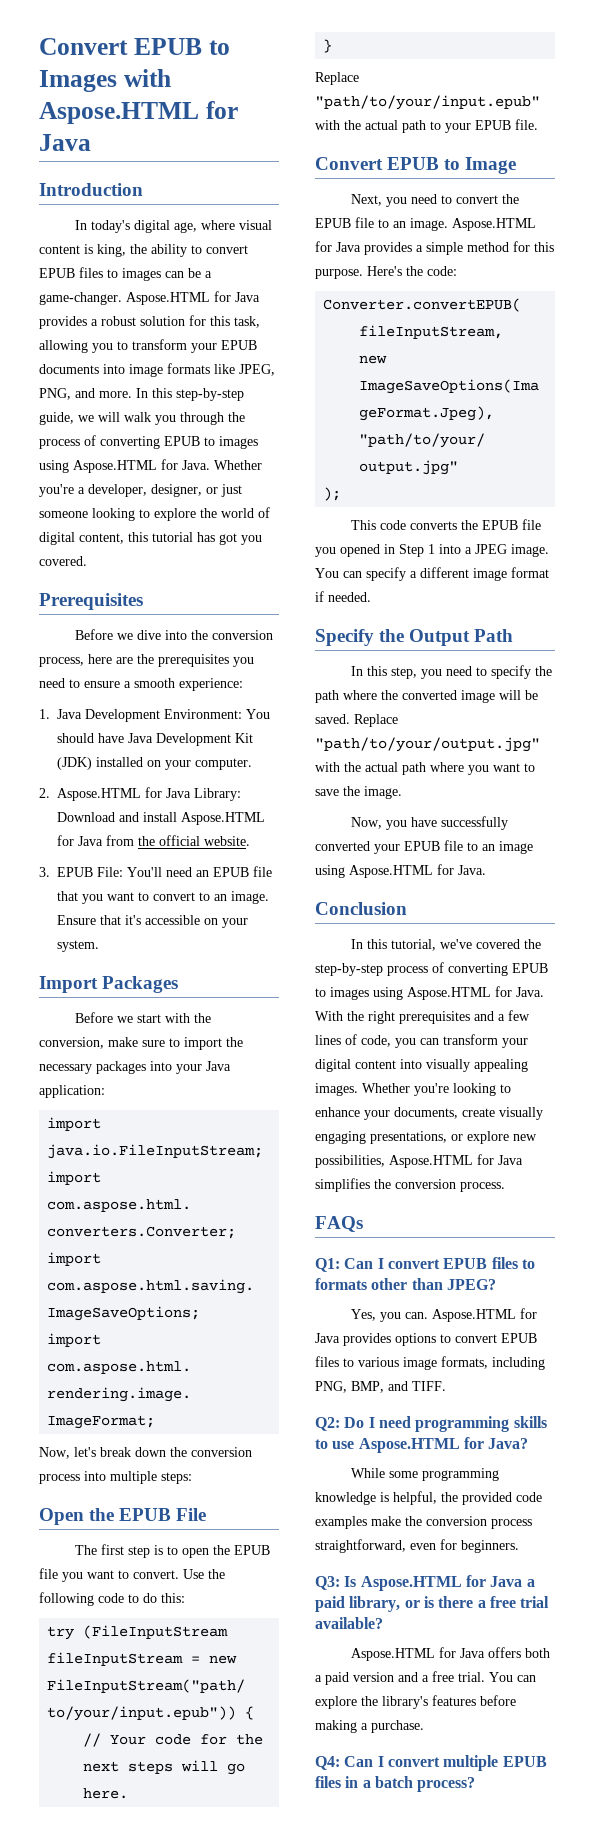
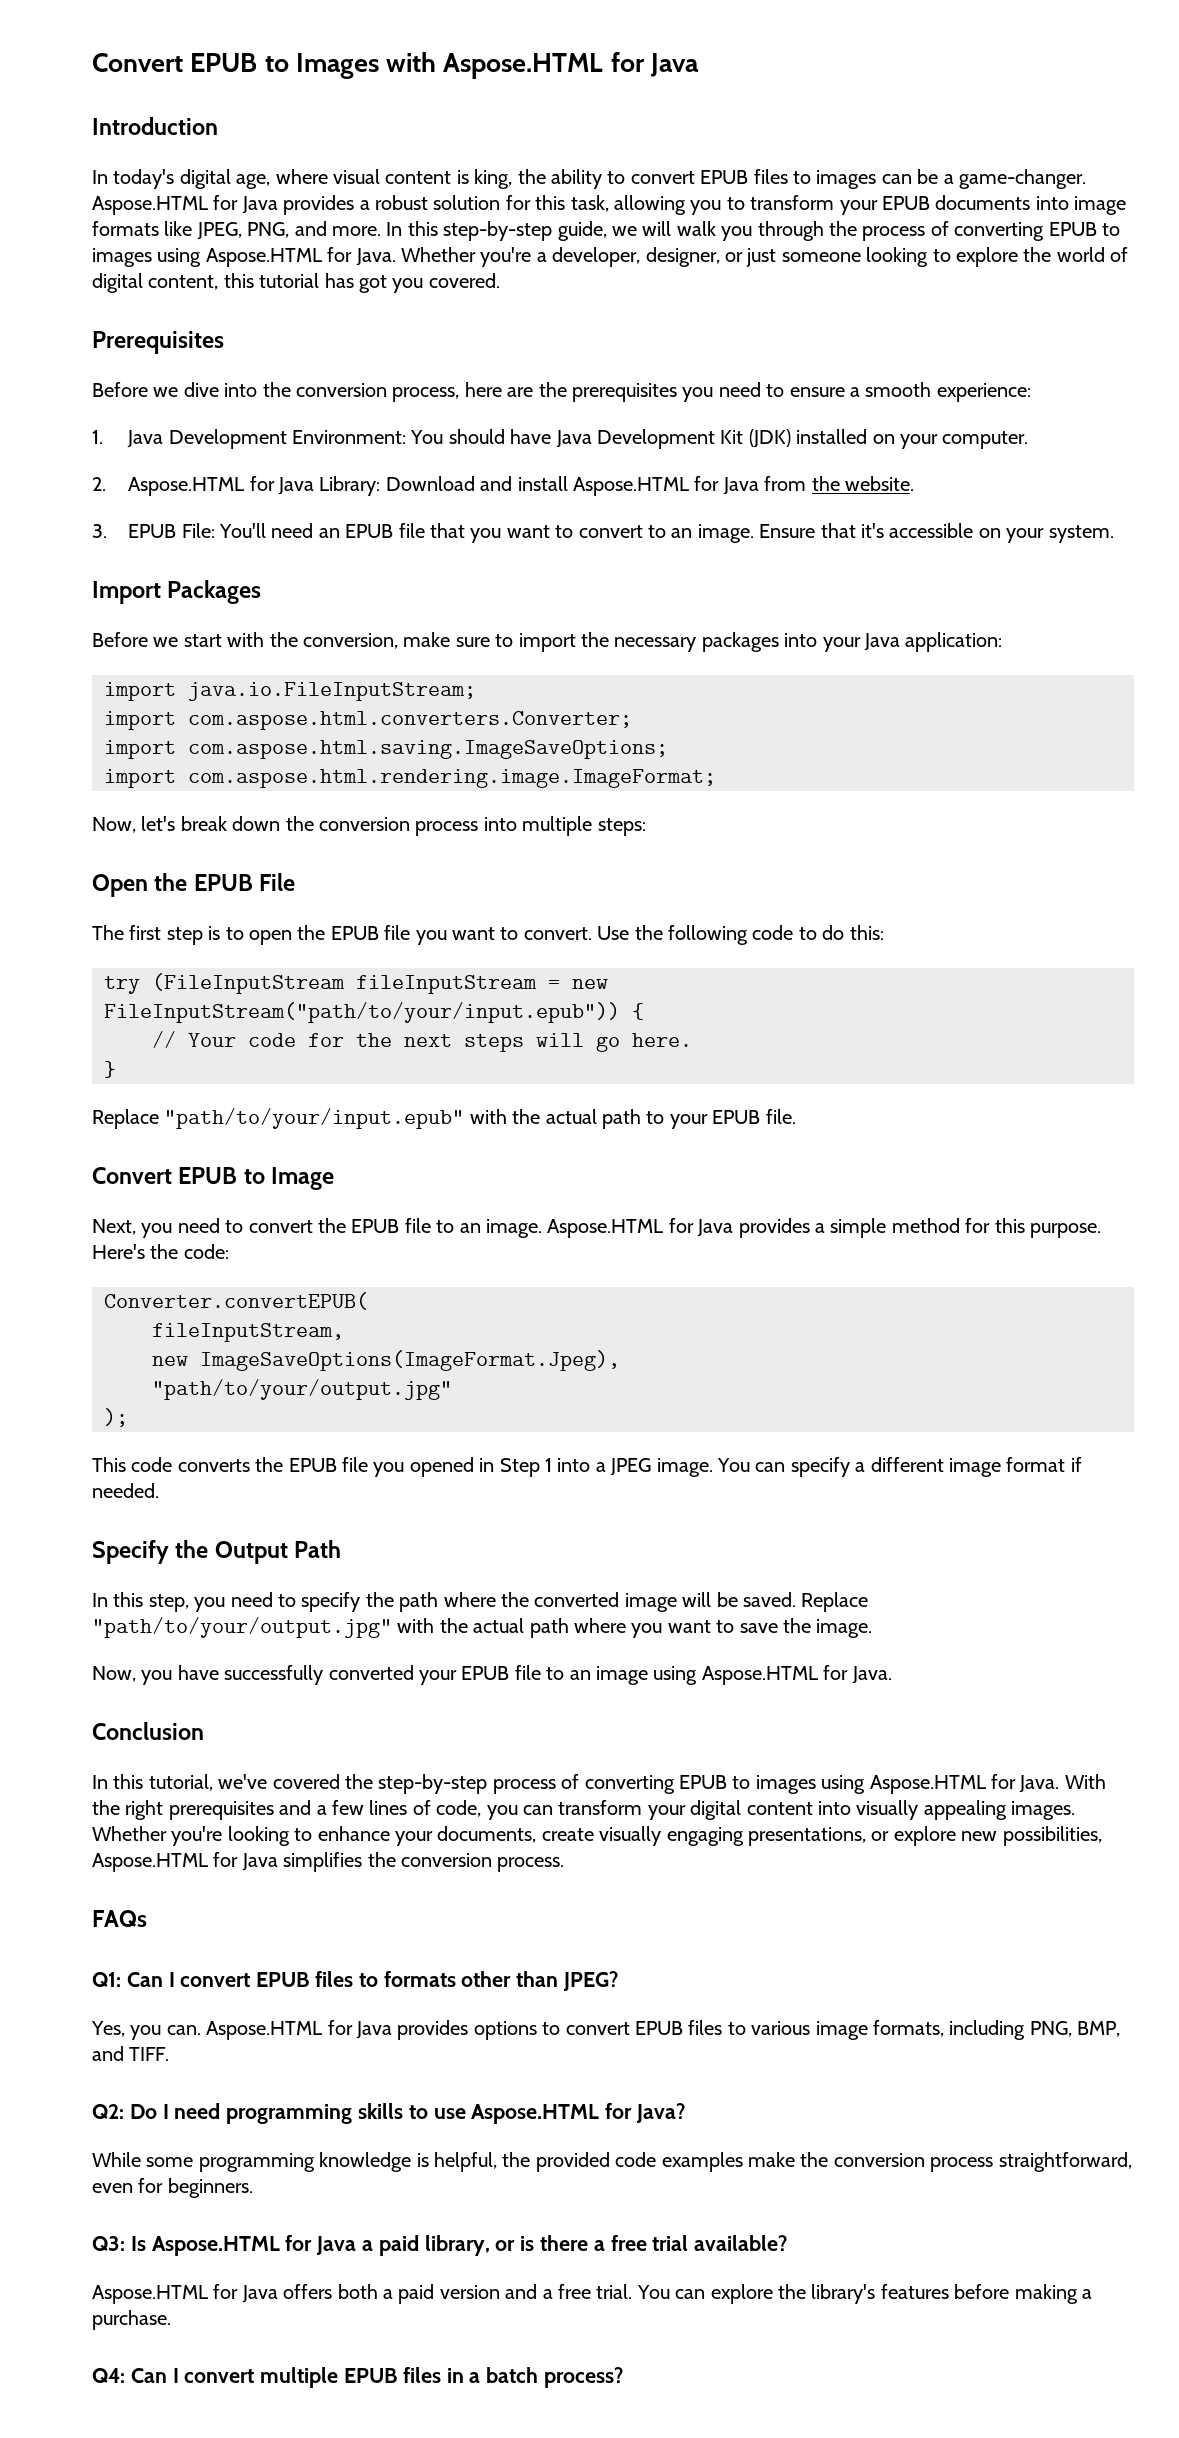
[159,835,200,846] official -> (840, 483) none

